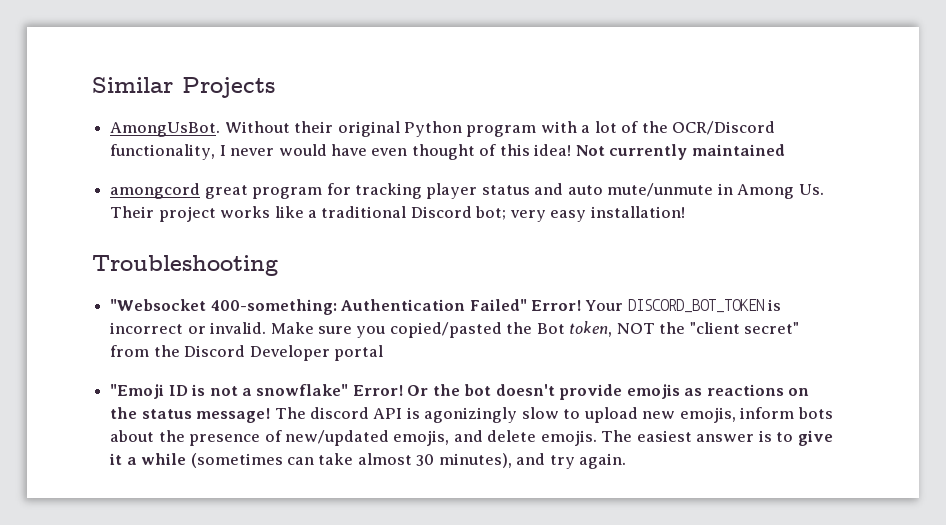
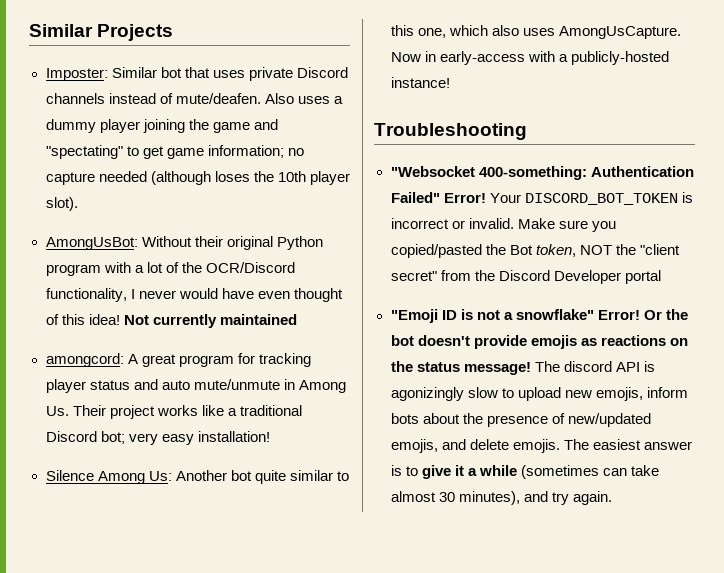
[110,122,221,137] AmongUsBot. -> [45,67,348,81] [45,93,343,104] [45,119,278,133] [45,145,304,159] [45,171,350,185] [45,197,78,211] [45,237,138,250] Imposter: Similar bot that uses private Discord channels instead of mute/deafen. Also uses a dummy player joining the game and "spectating" to get game information; no capture needed (although loses the 10th player slot). // AmongUsBot:
[110,183,201,199] amongcord -> [45,353,138,367] amongcord: A
(685, 212) none -> [45,470,349,484] [390,25,681,39] [390,51,669,65] [390,77,450,88] // Silence Among Us: Another bot quite similar to this one, which also uses AmongUsCapture. Now in early-access with a publicly-hosted instance!

